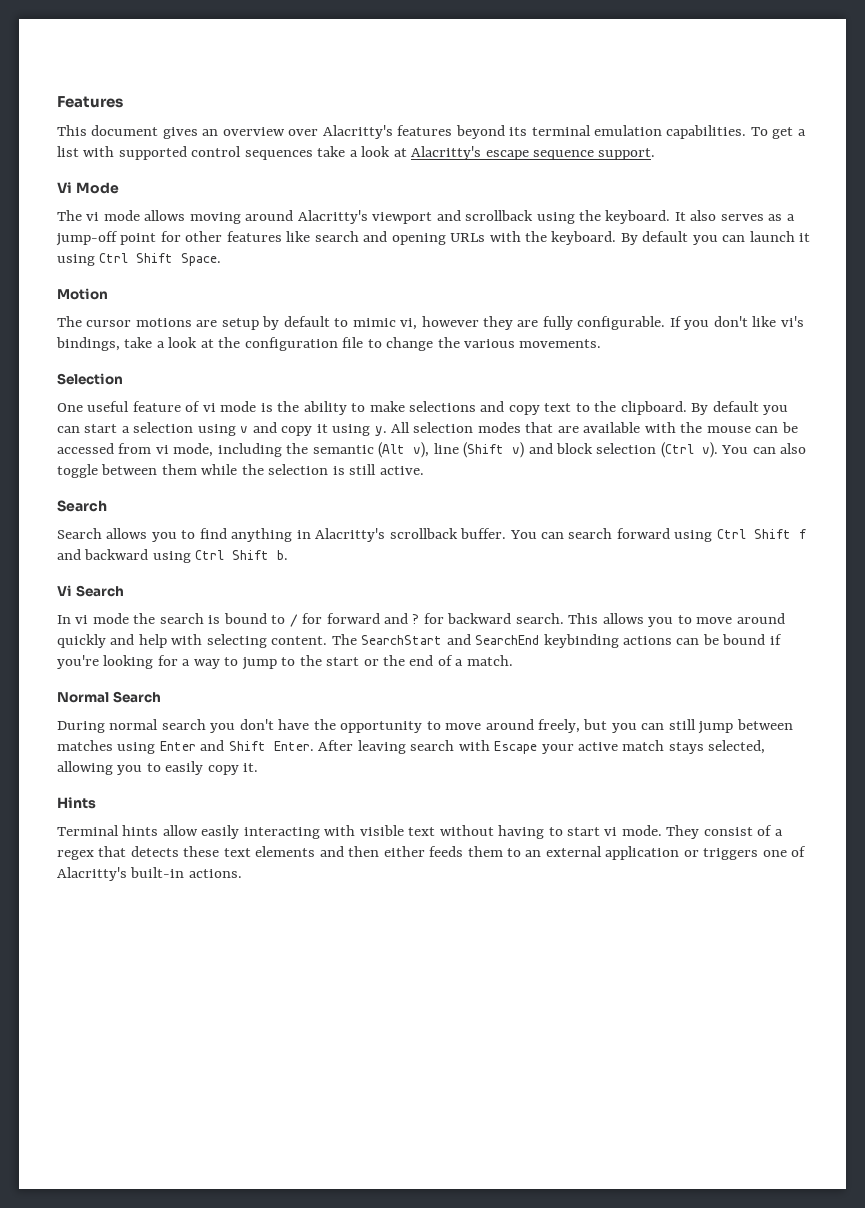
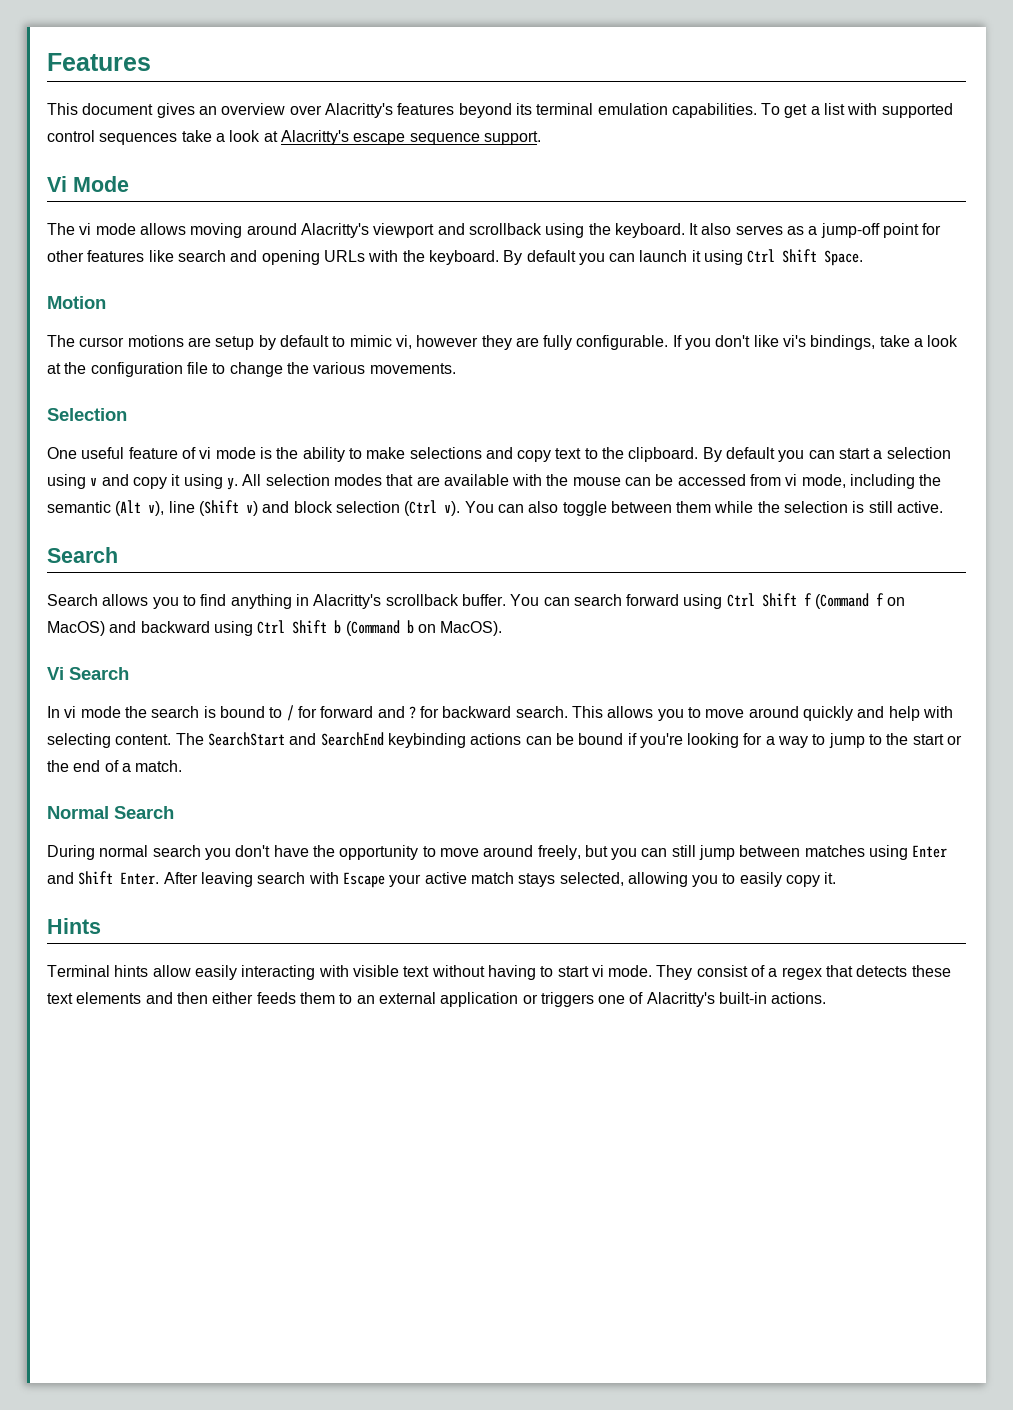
(806, 534) none -> [815,593,906,609] [47,621,105,636] (Command f on MacOS)
[277,550,289,560] b. -> [334,620,503,636] b (Command b on MacOS).

